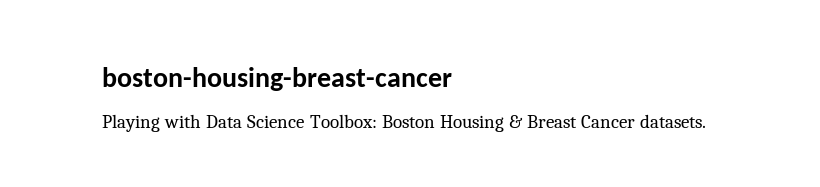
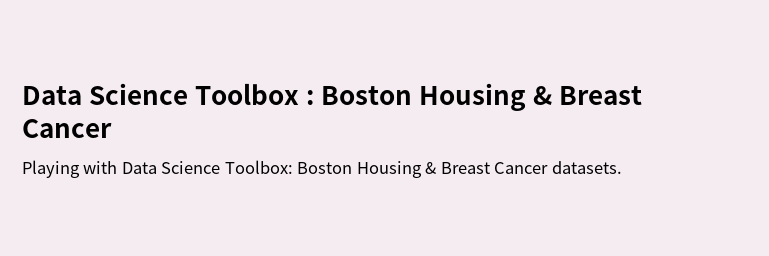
[102,67,452,91] boston-housing-breast-cancer -> [22,83,643,111] [22,119,112,138] Data Science Toolbox : Boston Housing & Breast Cancer

